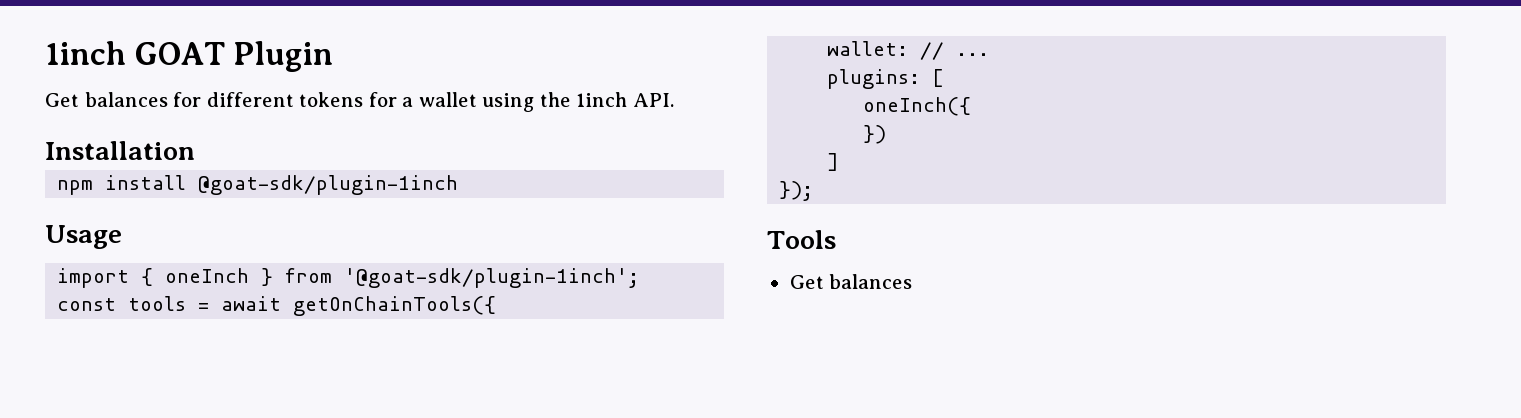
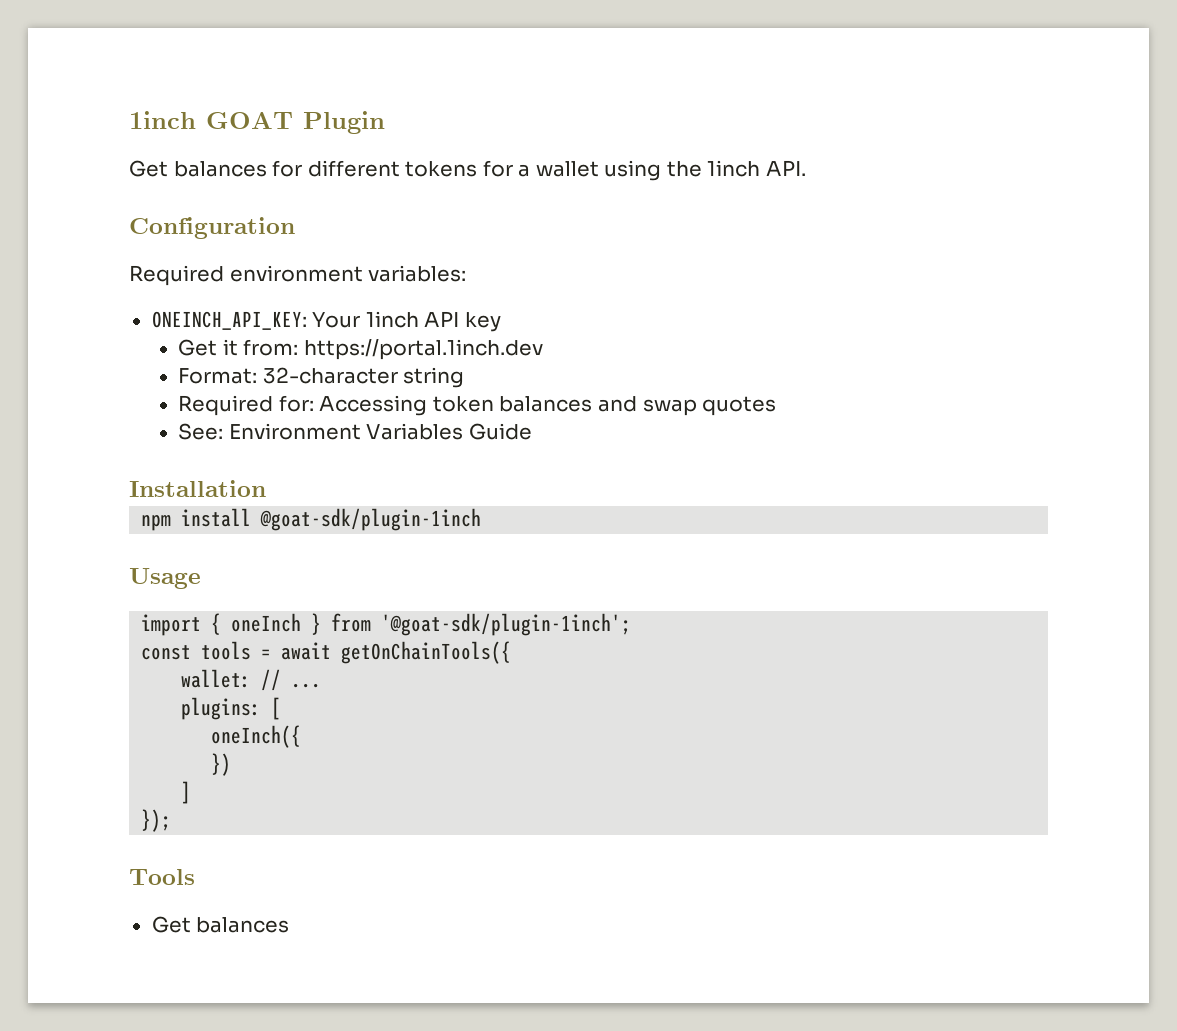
(674, 100) none -> [129,217,295,239] [129,265,467,286] [151,311,501,332] [178,339,543,360] [178,367,465,388] [178,395,777,416] [178,423,532,440] // Configuration // Required environment variables: // ONEINCH_API_KEY: Your 1inch API key // Get it from: https://portal.1inch.dev // Format: 32-character string // Required for: Accessing token balances and swap quotes // See: Environment Variables Guide

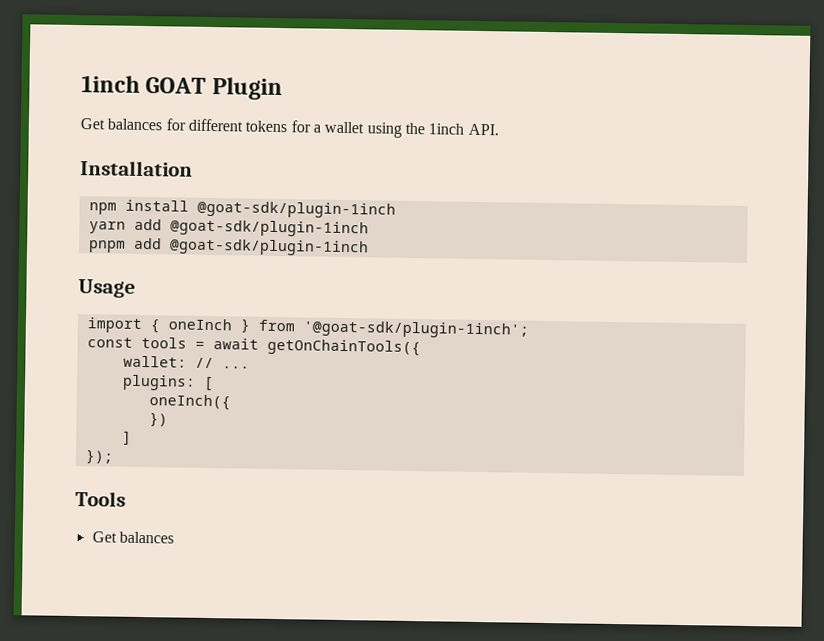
[129,217,295,239] [129,265,467,286] [151,311,501,332] [178,339,543,360] [178,367,465,388] [178,395,777,416] [178,423,532,440] [129,480,266,497] [141,508,252,531] Configuration // Required environment variables: // ONEINCH_API_KEY: Your 1inch API key // Get it from: https://portal.1inch.dev // Format: 32-character string // Required for: Accessing token balances and swap quotes // See: Environment Variables Guide // Installation // npm install -> [80,160,193,177] [88,199,396,219] [88,218,369,238] [87,237,162,253] Installation // npm install @goat-sdk/plugin-1inch // yarn add @goat-sdk/plugin-1inch // pnpm add

